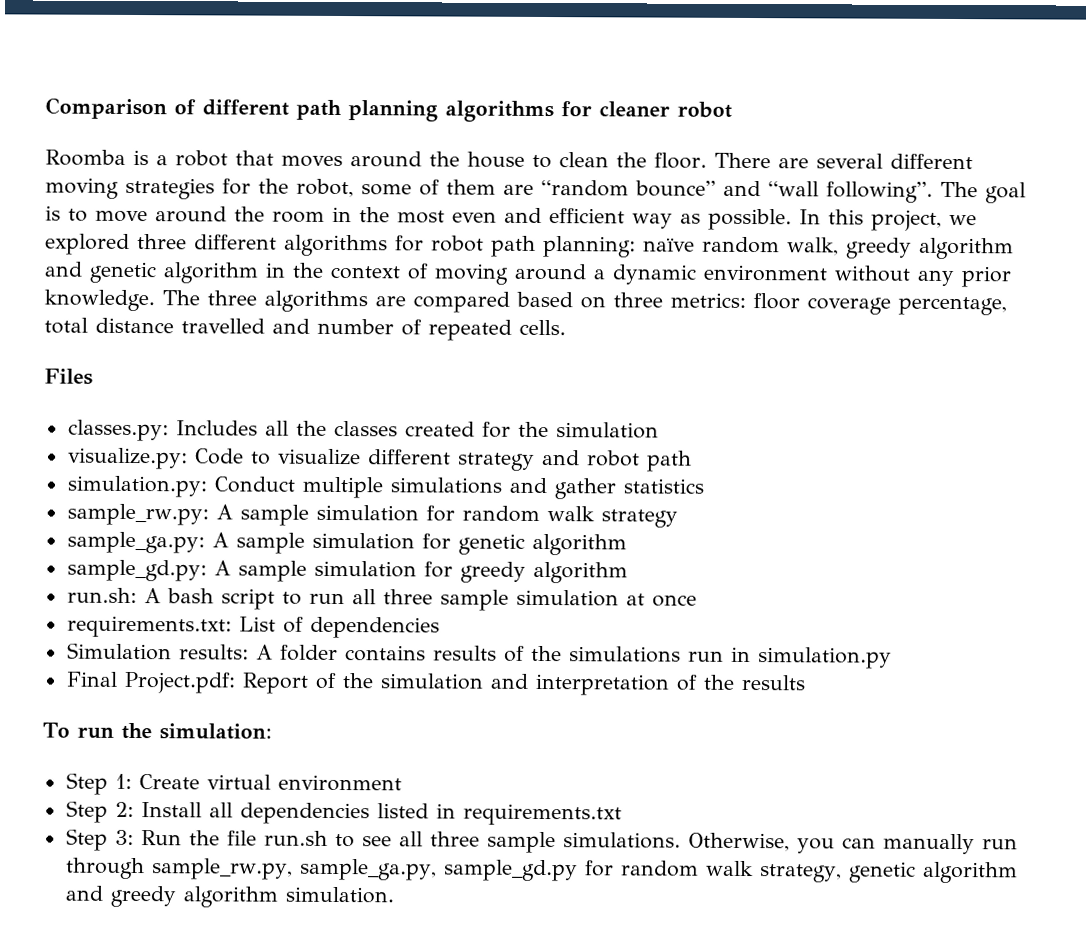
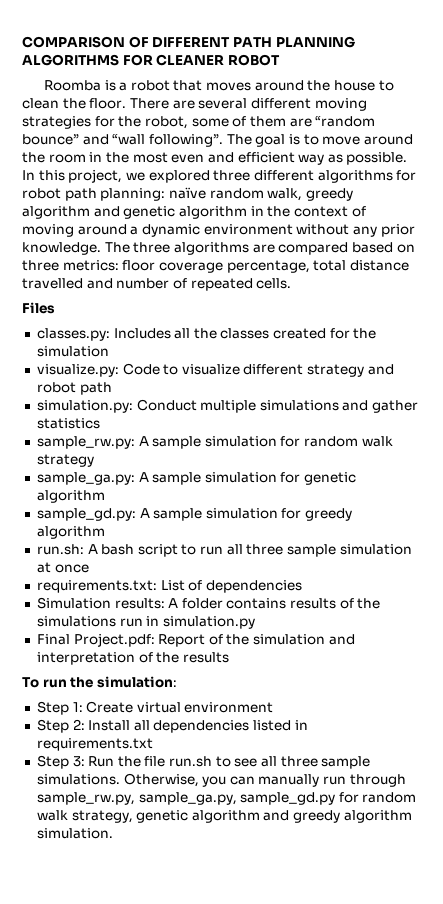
[45,97,732,123] Comparison of different path planning algorithms for cleaner robot -> [22,36,355,48] [22,54,280,66] COMPARISON OF DIFFERENT PATH PLANNING ALGORITHMS FOR CLEANER ROBOT

